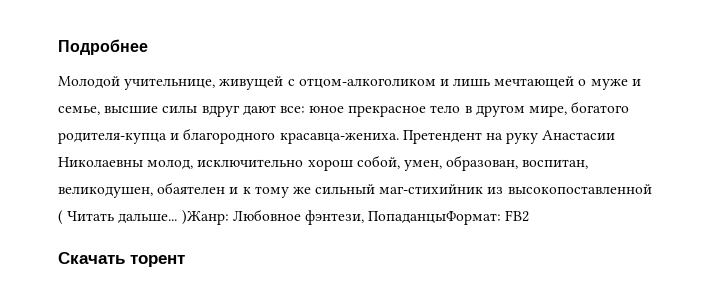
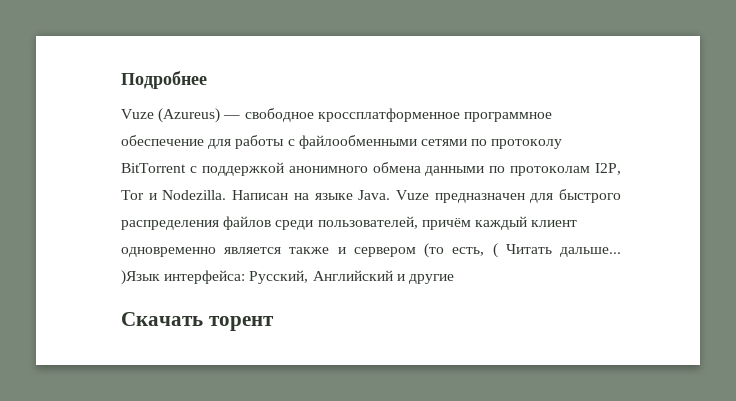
[58,76,641,90] [58,101,630,117] [58,128,616,144] [58,155,589,171] [58,182,652,198] [58,209,530,225] Молодой учительнице, живущей с отцом-алкоголиком и лишь мечтающей о муже и семье, высшие силы вдруг дают все: юное прекрасное тело в другом мире, богатого родителя-купца и благородного красавца-жениха. Претендент на руку Анастасии Николаевны молод, исключительно хорош собой, умен, образован, воспитан, великодушен, обаятелен и к тому же сильный маг-стихийник из высокопоставленной ( Читать дальше... )Жанр: Любовное фэнтези, ПопаданцыФормат: FB2 -> [121,108,552,123] [121,135,563,149] [121,162,621,176] [121,189,621,203] [121,216,578,230] [121,243,621,258] [121,270,454,285] Vuze (Azureus) — свободное кроссплатформенное программное обеспечение для работы с файлообменными сетями по протоколу BitTorrent с поддержкой анонимного обмена данными по протоколам I2P, Tor и Nodezilla. Написан на языке Java. Vuze предназначен для быстрого распределения файлов среди пользователей, причём каждый клиент одновременно является также и сервером (то есть, ( Читать дальше... )Язык интерфейса: Русский, Английский и другие

